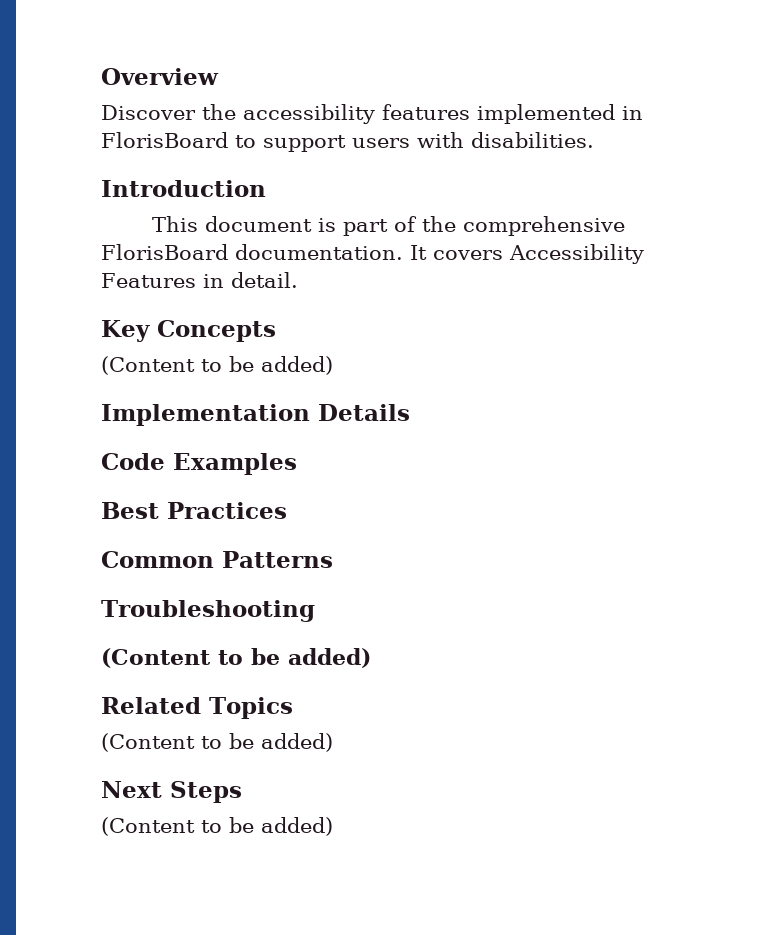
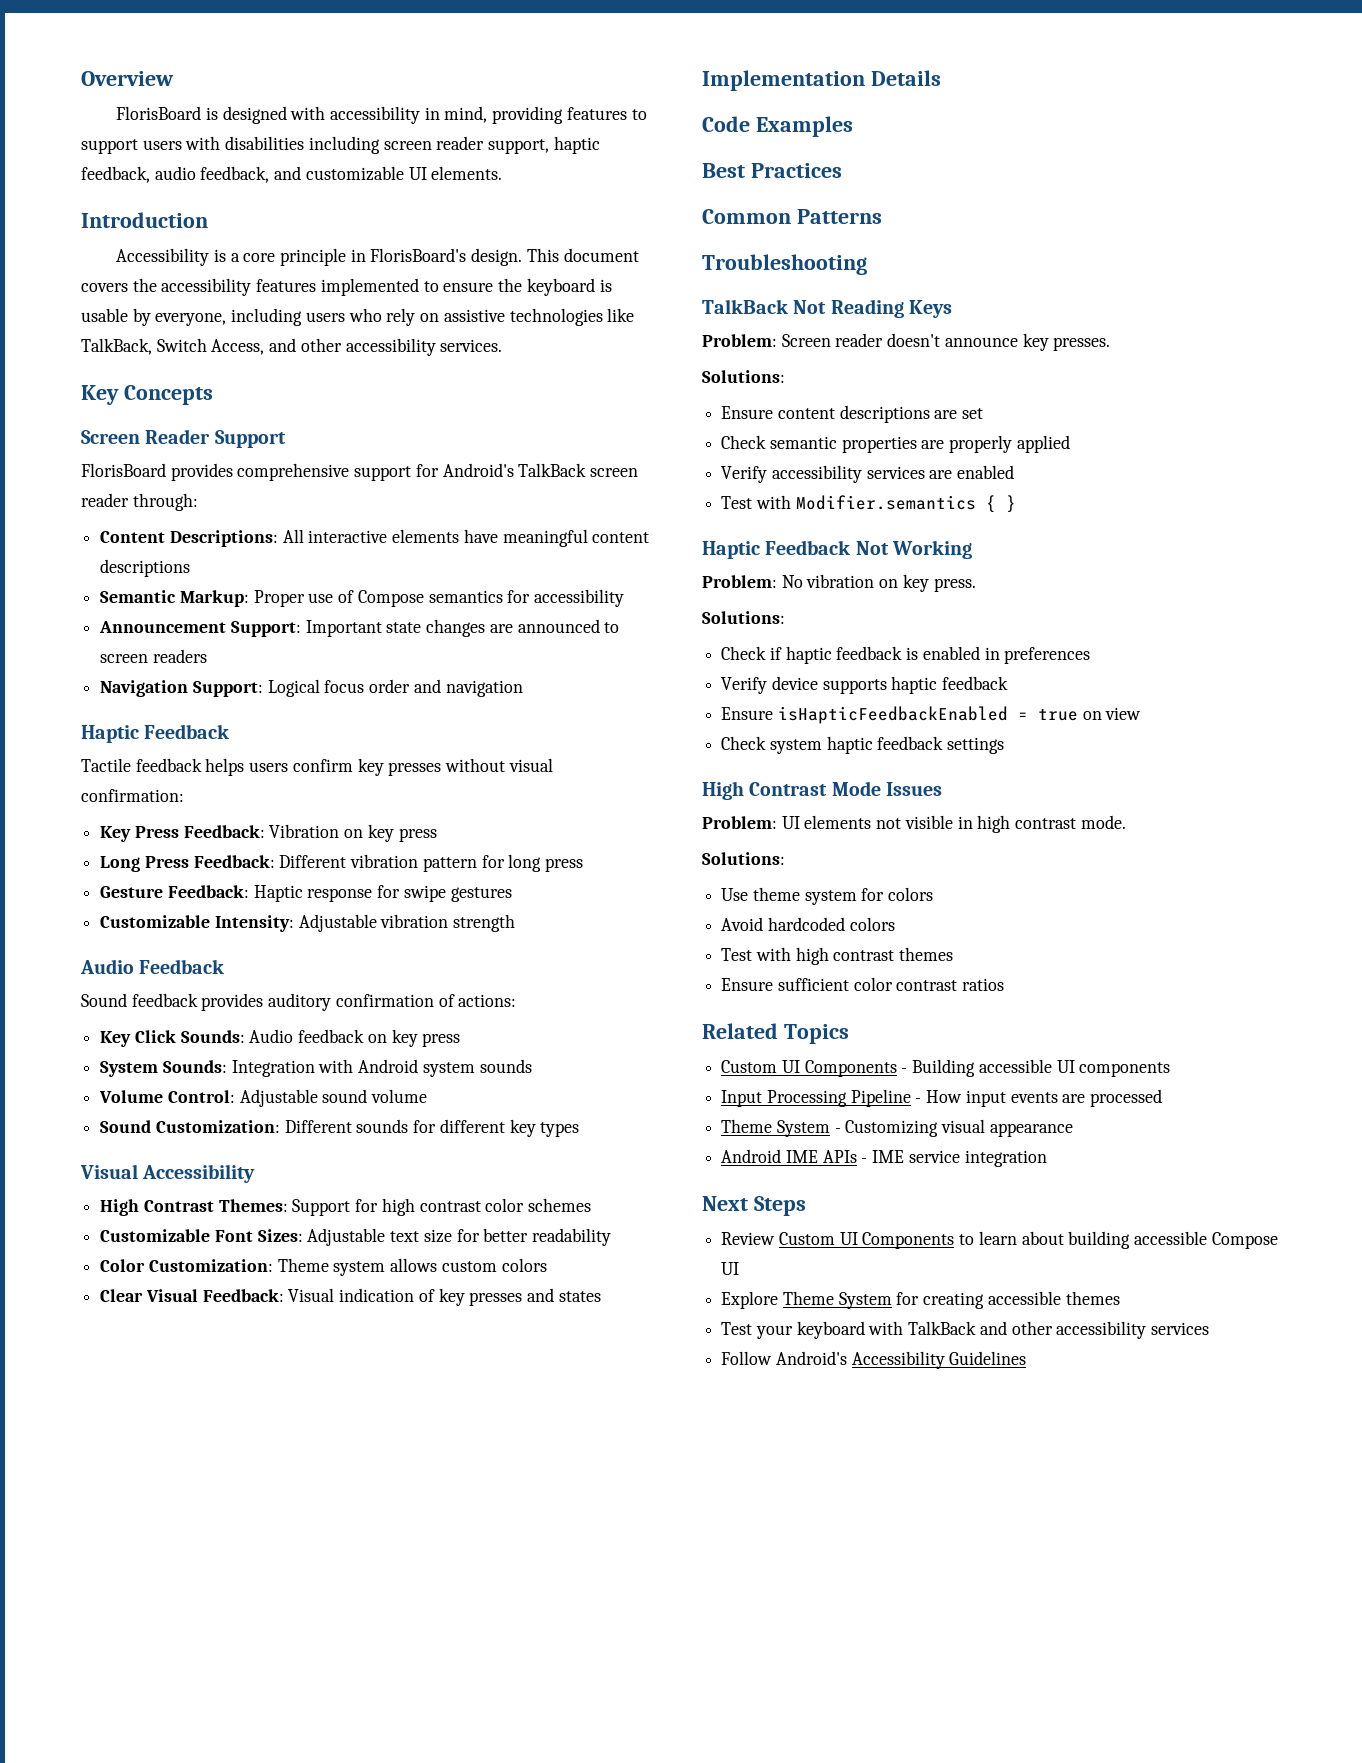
[101,104,643,124] [101,132,594,152] [101,180,266,197] [152,216,626,236] [101,244,644,264] [101,272,298,288] [101,320,276,342] [101,356,333,375] Discover the accessibility features implemented in FlorisBoard to support users with disabilities. // Introduction // This document is part of the comprehensive FlorisBoard documentation. It covers Accessibility Features in detail. // Key Concepts // (Content to be added) -> [116,106,647,124] [81,136,600,154] [81,166,503,183] [81,212,208,228] [116,248,639,266] [81,278,612,296] [81,308,635,326] [81,338,503,356] [81,385,213,405] [81,429,286,448] [81,463,639,481] [81,493,198,511] [100,529,650,547] [100,559,191,577] [100,589,625,607] [99,619,620,637] [100,649,207,663] [100,679,523,697] [81,724,230,743] [81,758,553,776] [81,789,184,802] [100,824,437,842] [100,854,584,872] [100,885,512,902] [100,914,516,932] [80,959,225,974] [81,993,517,1011] [100,1029,461,1047] [100,1059,532,1077] [99,1089,428,1107] [100,1119,580,1137] [80,1164,256,1183] [100,1198,592,1216] [100,1228,612,1246] [100,1258,547,1276] [100,1288,601,1306] FlorisBoard is designed with accessibility in mind, providing features to support users with disabilities including screen reader support, haptic feedback, audio feedback, and customizable UI elements. // Introduction // Accessibility is a core principle in FlorisBoard's design. This document covers the accessibility features implemented to ensure the keyboard is usable by everyone, including users who rely on assistive technologies like TalkBack, Switch Access, and other accessibility services. // Key Concepts // Screen Reader Support // FlorisBoard provides comprehensive support for Android's TalkBack screen reader through: // Content Descriptions: All interactive elements have meaningful content descriptions // Semantic Markup: Proper use of Compose semantics for accessibility // Announcement Support: Important state changes are announced to screen readers // Navigation Support: Logical focus order and navigation // Haptic Feedback // Tactile feedback helps users confirm key presses without visual confirmation: // Key Press Feedback: Vibration on key press // Long Press Feedback: Different vibration pattern for long press // Gesture Feedback: Haptic response for swipe gestures // Customizable Intensity: Adjustable vibration strength // Audio Feedback // Sound feedback provides auditory confirmation of actions: // Key Click Sounds: Audio feedback on key press // System Sounds: Integration with Android system sounds // Volume Control: Adjustable sound volume // Sound Customization: Different sounds for different key types // Visual Accessibility // High Contrast Themes: Support for high contrast color schemes // Customizable Font Sizes: Adjustable text size for better readability // Color Customization: Theme system allows custom colors // Clear Visual Feedback: Visual indication of key presses and states
[101,648,371,668] [101,697,293,719] [101,733,333,752] [101,781,242,803] [101,817,333,836] (Content to be added) // Related Topics // (Content to be added) // Next Steps // (Content to be added) -> [702,299,952,318] [702,333,1111,351] [702,370,785,383] [721,405,984,423] [721,435,1070,453] [721,465,1015,483] [721,495,1016,513] [702,540,972,559] [702,574,976,592] [702,611,785,624] [721,646,1091,664] [721,676,1009,694] [721,706,1142,724] [721,736,1005,754] [702,781,942,800] [702,815,1126,833] [702,852,785,865] [721,887,934,905] [721,917,895,931] [721,947,954,965] [721,977,1005,991] [702,1023,849,1044] [721,1059,1171,1077] [721,1089,1163,1107] [721,1119,1073,1137] [721,1149,1047,1167] [702,1196,806,1216] [721,1231,1278,1249] [721,1262,740,1275] [721,1291,1120,1309] [721,1321,1210,1339] [721,1351,1027,1369] TalkBack Not Reading Keys // Problem: Screen reader doesn't announce key presses. // Solutions: // Ensure content descriptions are set // Check semantic properties are properly applied // Verify accessibility services are enabled // Test with Modifier.semantics { } // Haptic Feedback Not Working // Problem: No vibration on key press. // Solutions: // Check if haptic feedback is enabled in preferences // Verify device supports haptic feedback // Ensure isHapticFeedbackEnabled = true on view // Check system haptic feedback settings // High Contrast Mode Issues // Problem: UI elements not visible in high contrast mode. // Solutions: // Use theme system for colors // Avoid hardcoded colors // Test with high contrast themes // Ensure sufficient color contrast ratios // Related Topics // Custom UI Components - Building accessible UI components // Input Processing Pipeline - How input events are processed // Theme System - Customizing visual appearance // Android IME APIs - IME service integration // Next Steps // Review Custom UI Components to learn about building accessible Compose UI // Explore Theme System for creating accessible themes // Test your keyboard with TalkBack and other accessibility services // Follow Android's Accessibility Guidelines

